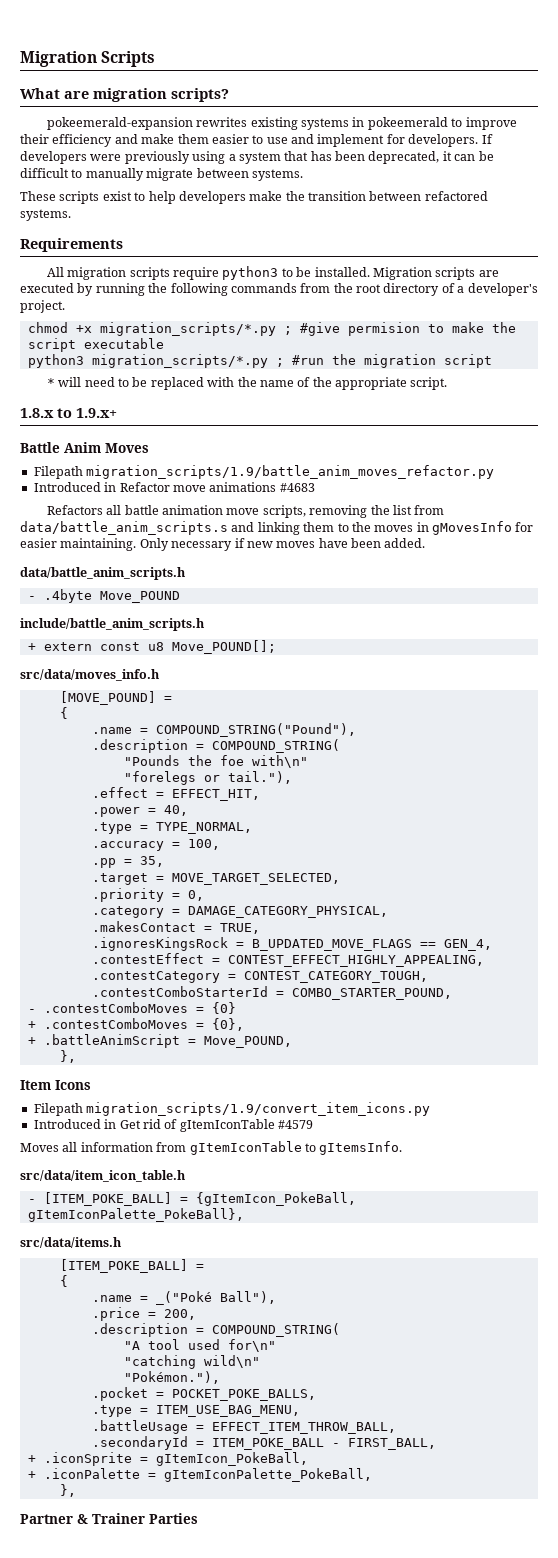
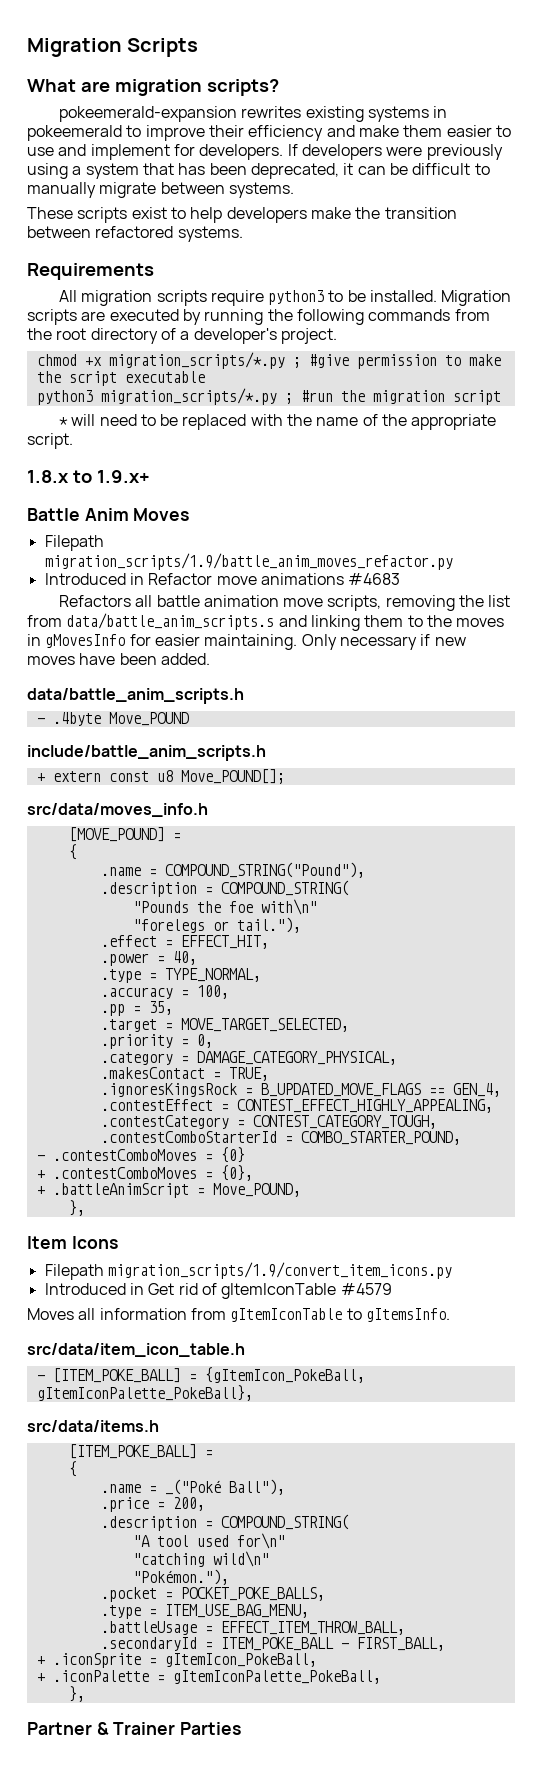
[347,322,420,336] permision -> [356,354,437,369] permission

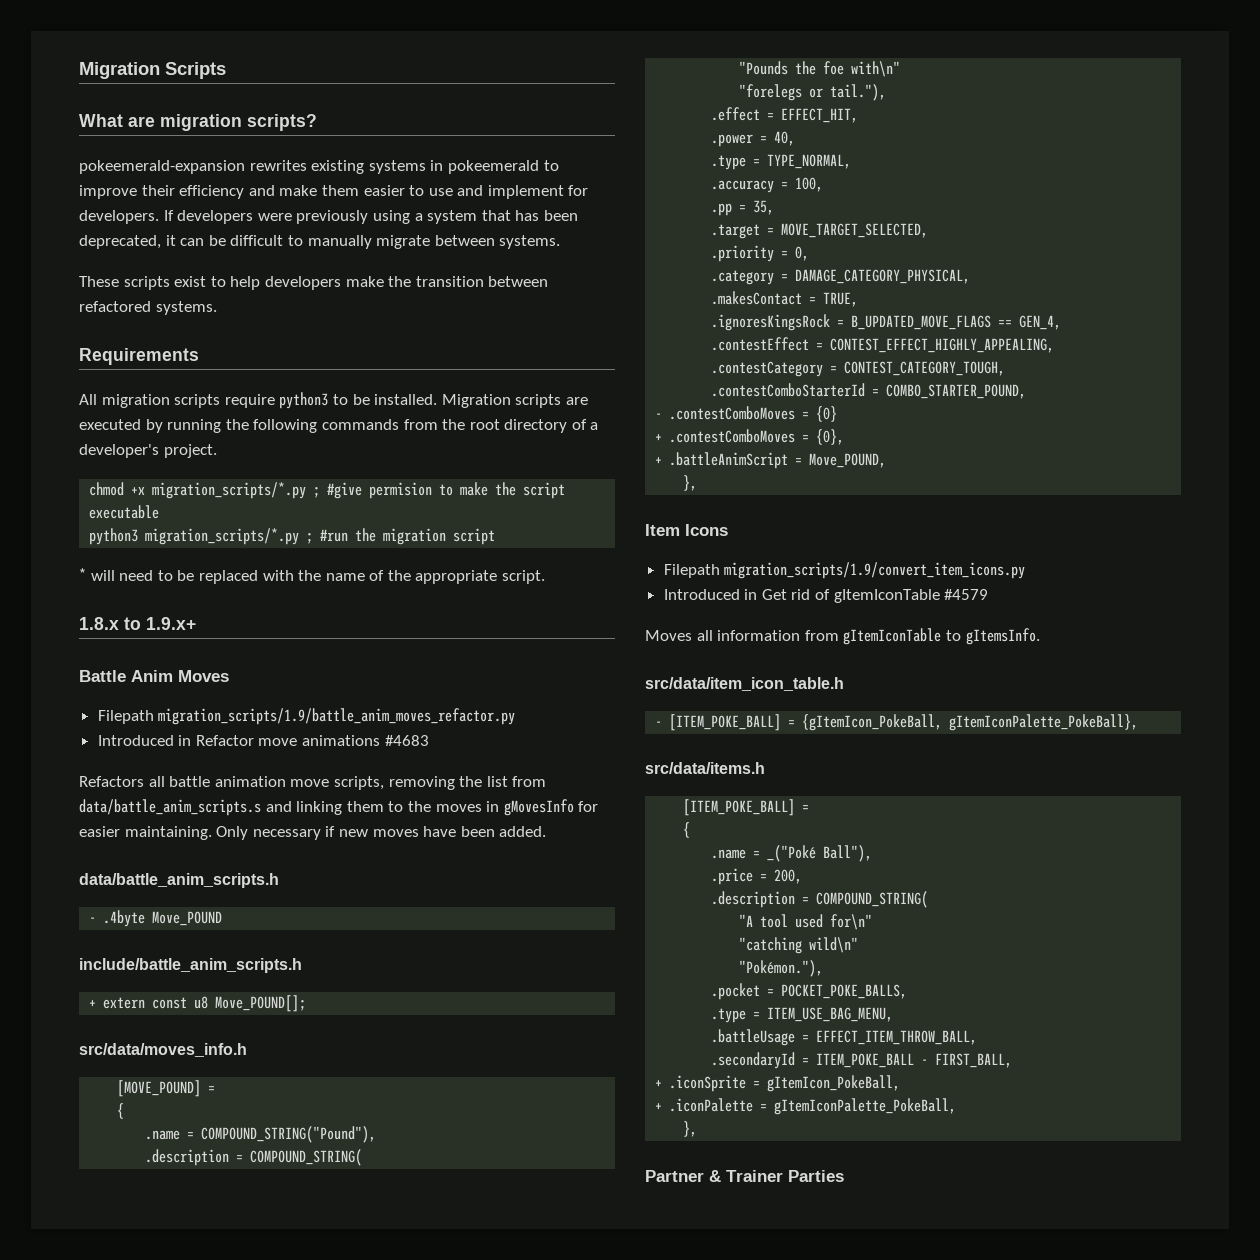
[356,354,437,369] permission -> [369,482,433,499] permision

